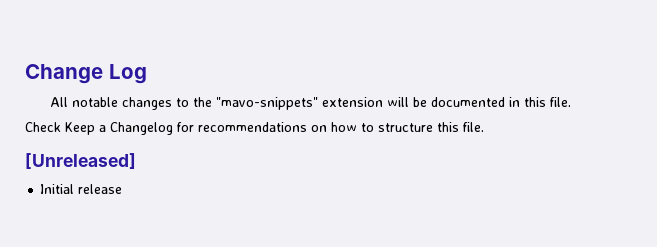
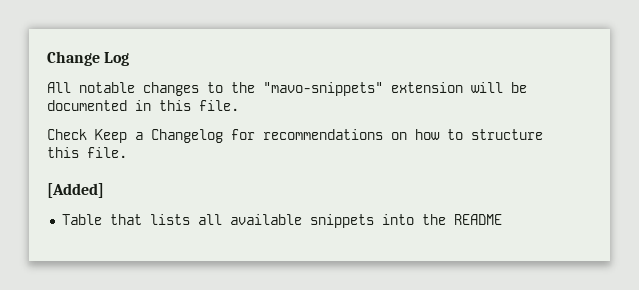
[25,153,136,169] [40,184,123,194] [Unreleased] // Initial release -> [47,183,104,198] [61,214,502,228] [Added] // Table that lists all available snippets into the README

